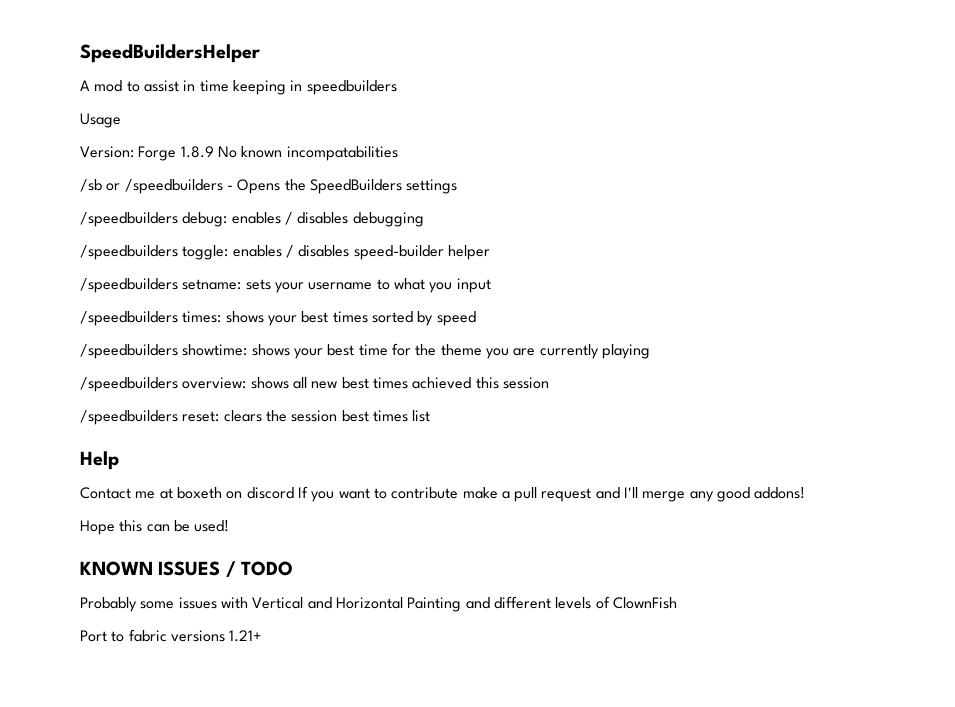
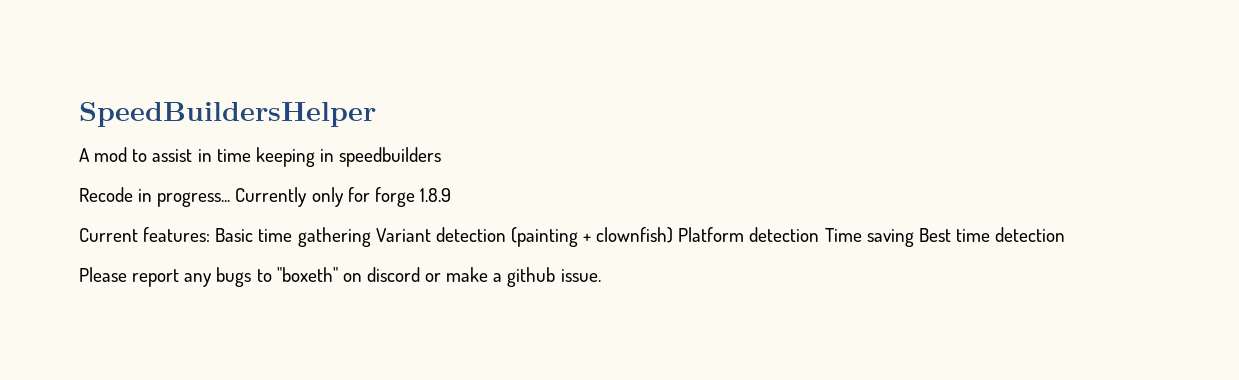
[80,113,121,128] [80,146,398,161] [80,179,458,194] [80,212,424,227] [80,245,490,260] [80,278,491,293] [80,311,476,326] [80,343,650,359] [80,377,549,392] [80,410,431,425] [80,451,119,470] [80,486,806,502] [80,520,230,535] [80,561,294,577] [80,596,677,612] [80,629,263,642] Usage // Version: Forge 1.8.9 No known incompatabilities // /sb or /speedbuilders - Opens the SpeedBuilders settings // /speedbuilders debug: enables / disables debugging // /speedbuilders toggle: enables / disables speed-builder helper // /speedbuilders setname: sets your username to what you input // /speedbuilders times: shows your best times sorted by speed // /speedbuilders showtime: shows your best time for the theme you are currently playing // /speedbuilders overview: shows all new best times achieved this session // /speedbuilders reset: clears the session best times list // Help // Contact me at boxeth on discord If you want to contribute make a pull request and I'll merge any good addons! // Hope this can be used! // KNOWN ISSUES / TODO // Probably some issues with Vertical and Horizontal Painting and different levels of ClownFish // Port to fabric versions 1.21+ -> [79,187,451,207] [79,227,1066,247] [79,267,601,287] Recode in progress... Currently only for forge 1.8.9 // Current features: Basic time gathering Variant detection (painting + clownfish) Platform detection Time saving Best time detection // Please report any bugs to "boxeth" on discord or make a github issue.

